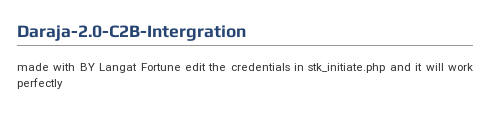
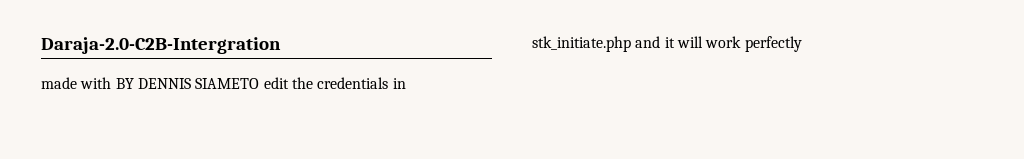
[99,63,181,73] Langat Fortune -> [137,78,260,89] DENNIS SIAMETO

